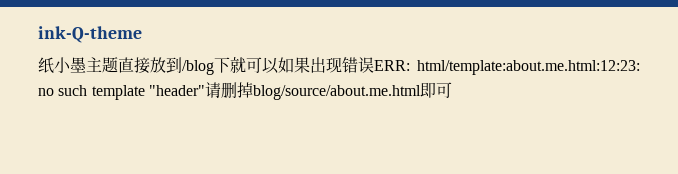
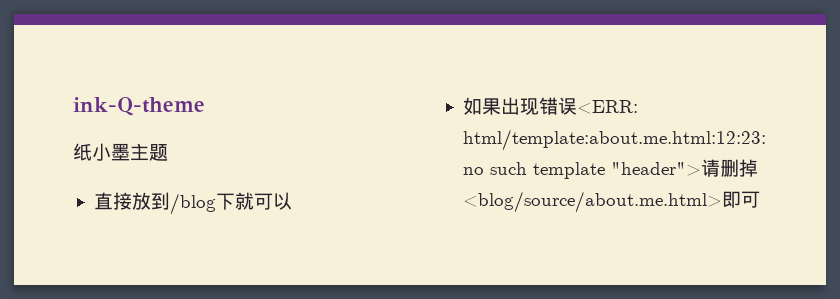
(118, 65) none -> (168, 152) //
(279, 65) none -> (292, 201) //
[374,60,410,71] ERR: -> [576,100,638,114] <ERR:
[148,82,421,100] "header"请删掉blog/source/about.me.html -> [610,159,758,177] [462,191,722,213] "header">请删掉<blog/source/about.me.html>

